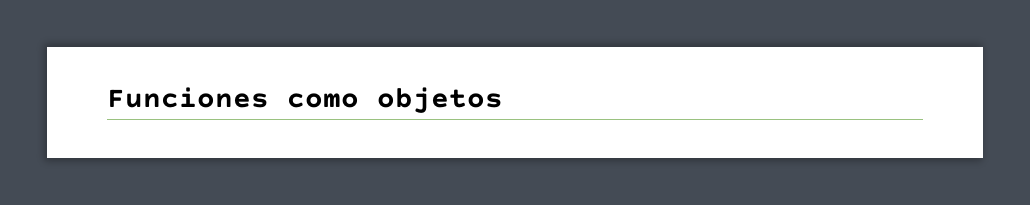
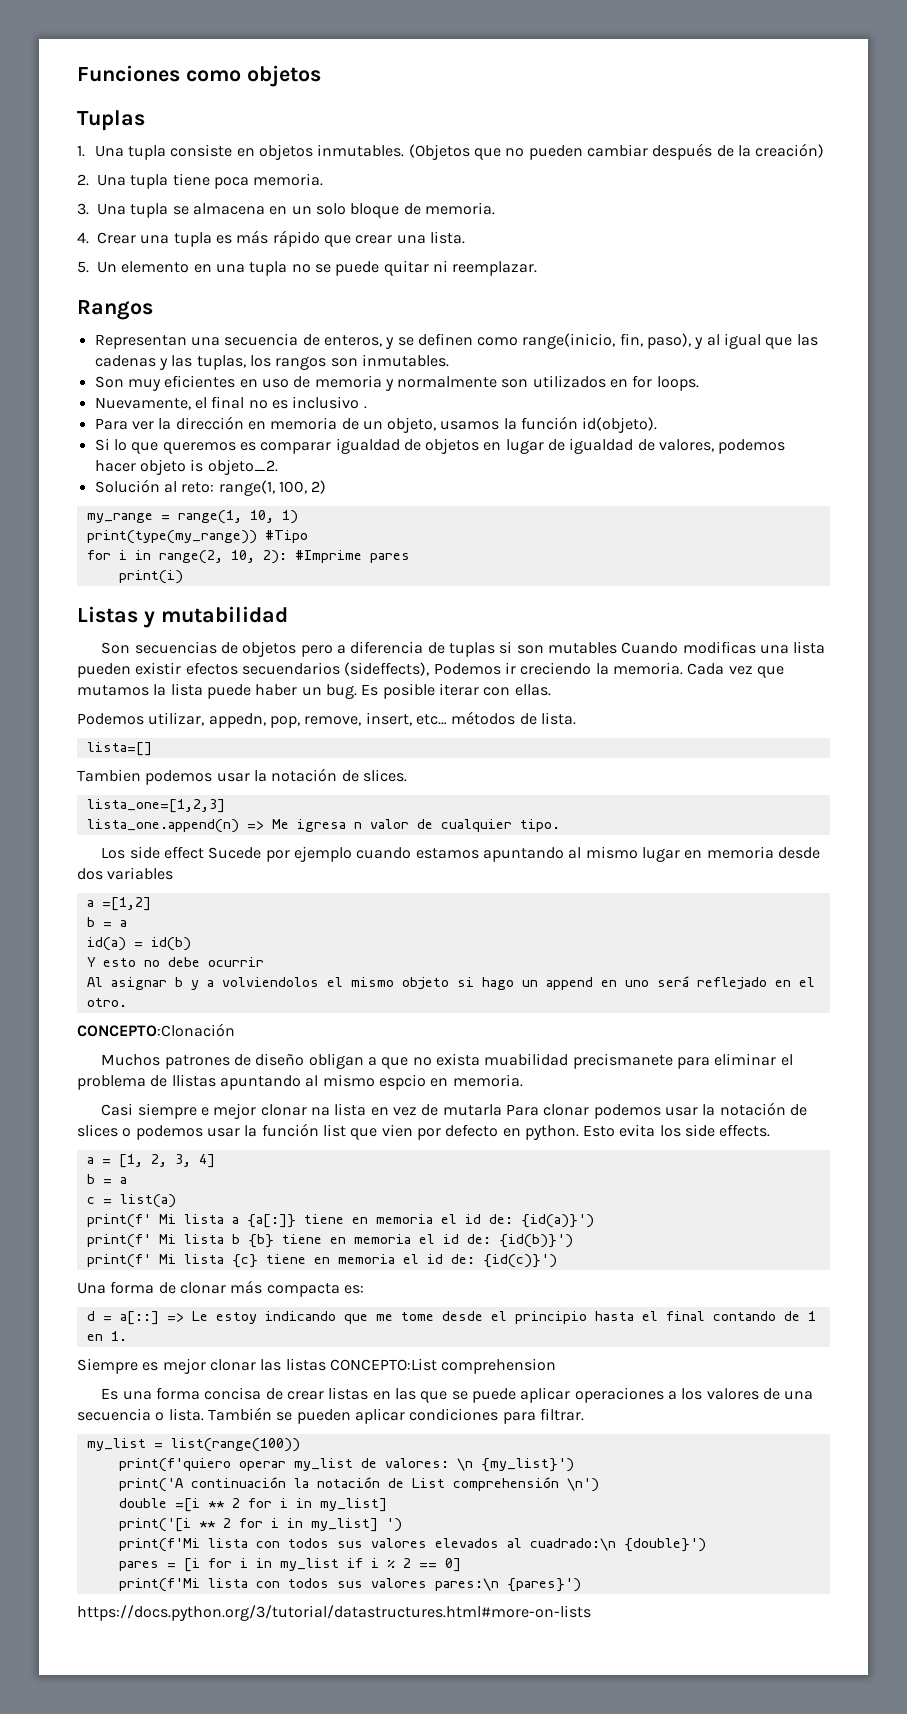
(503, 100) none -> [77,110,145,131] [77,143,825,160] [77,173,324,189] [77,202,495,218] [77,230,465,247] [77,260,538,276] [77,300,153,320] [94,333,818,349] [94,354,449,370] [94,375,699,391] [94,396,367,410] [94,416,658,433] [94,438,786,454] [94,459,278,475] [94,479,327,496] [86,510,298,524] [86,530,308,544] [86,550,410,564] [118,570,183,584] [77,606,288,628] [101,641,826,657] [77,662,784,678] [77,683,551,699] [77,711,576,728] [86,742,152,756] [77,768,407,785] [86,799,225,813] [86,819,560,833] [101,846,820,862] [77,867,174,880] [86,897,151,911] [86,917,127,927] [86,937,191,951] [86,957,264,967] [86,976,815,990] [86,998,127,1007] [77,1023,235,1037] [101,1053,793,1069] [77,1074,523,1090] [101,1102,807,1119] [77,1123,771,1140] [86,1154,215,1168] [86,1174,127,1184] [86,1194,176,1208] [86,1214,594,1228] [86,1234,573,1248] [86,1254,557,1268] [77,1280,364,1297] [86,1311,816,1325] [86,1331,127,1341] [77,1358,557,1374] [101,1387,814,1403] [77,1407,584,1424] [86,1438,300,1452] [118,1458,574,1472] [118,1477,599,1492] [118,1498,387,1512] [118,1518,402,1532] [118,1538,706,1552] [118,1558,461,1572] [118,1578,581,1592] [77,1605,591,1621] // Tuplas // 1. Una tupla consiste en objetos inmutables. (Objetos que no pueden cambiar después de la creación) // 2. Una tupla tiene poca memoria. // 3. Una tupla se almacena en un solo bloque de memoria. // 4. Crear una tupla es más rápido que crear una lista. // 5. Un elemento en una tupla no se puede quitar ni reemplazar. // Rangos // Representan una secuencia de enteros, y se definen como range(inicio, fin, paso), y al igual que las cadenas y las tuplas, los rangos son inmutables. // Son muy eficientes en uso de memoria y normalmente son utilizados en for loops. // Nuevamente, el final no es inclusivo . // Para ver la dirección en memoria de un objeto, usamos la función id(objeto). // Si lo que queremos es comparar igualdad de objetos en lugar de igualdad de valores, podemos hacer objeto is objeto_2. // Solución al reto: range(1, 100, 2) // my_range = range(1, 10, 1) // print(type(my_range)) #Tipo // for i in range(2, 10, 2): #Imprime pares // print(i) // Listas y mutabilidad // Son secuencias de objetos pero a diferencia de tuplas si son mutables Cuando modificas una lista pueden existir efectos secuendarios (sideffects), Podemos ir creciendo la memoria. Cada vez que mutamos la lista puede haber un bug. Es posible iterar con ellas. // Podemos utilizar, appedn, pop, remove, insert, etc… métodos de lista. // lista=[] // Tambien podemos usar la notación de slices. // lista_one=[1,2,3] // lista_one.append(n) => Me igresa n valor de cualquier tipo. // Los side effect Sucede por ejemplo cuando estamos apuntando al mismo lugar en memoria desde dos variables // a =[1,2] // b = a // id(a) = id(b) // Y esto no debe ocurrir // Al asignar b y a volviendolos el mismo objeto si hago un append en uno será reflejado en el otro. // CONCEPTO:Clonación // Muchos patrones de diseño obligan a que no exista muabilidad precismanete para eliminar el problema de llistas apuntando al mismo espcio en memoria. // Casi siempre e mejor clonar na lista en vez de mutarla Para clonar podemos usar la notación de slices o podemos usar la función list que vien por defecto en python. Esto evita los side effects. // a = [1, 2, 3, 4] // b = a // c = list(a) // print(f' Mi lista a {a[:]} tiene en memoria el id de: {id(a)}') // print(f' Mi lista b {b} tiene en memoria el id de: {id(b)}') // print(f' Mi lista {c} tiene en memoria el id de: {id(c)}') // Una forma de clonar más compacta es: // d = a[::] => Le estoy indicando que me tome desde el principio hasta el final contando de 1 en 1. // Siempre es mejor clonar las listas CONCEPTO:List comprehension // Es una forma concisa de crear listas en las que se puede aplicar operaciones a los valores de una secuencia o lista. También se pueden aplicar condiciones para filtrar. // my_list = list(range(100)) // print(f'quiero operar my_list de valores: \n {my_list}') // print('A continuación la notación de List comprehensión \n') // double =[i ** 2 for i in my_list] // print('[i ** 2 for i in my_list] ') // print(f'Mi lista con todos sus valores elevados al cuadrado:\n {double}') // pares = [i for i in my_list if i % 2 == 0] // print(f'Mi lista con todos sus valores pares:\n {pares}') // https://docs.python.org/3/tutorial/datastructures.html#more-on-lists

